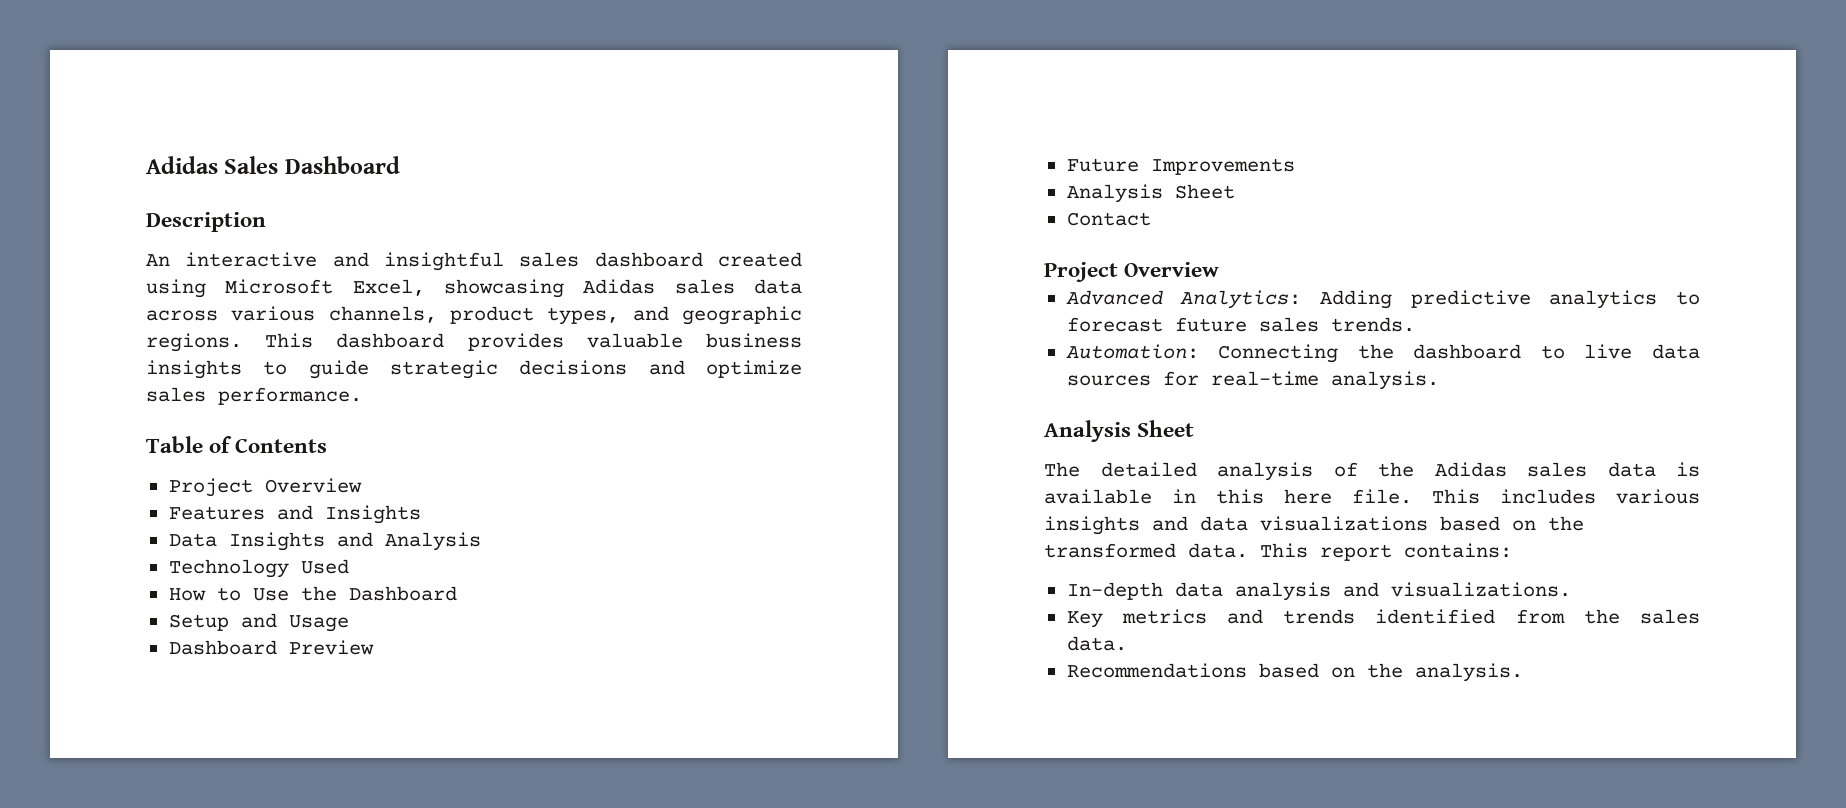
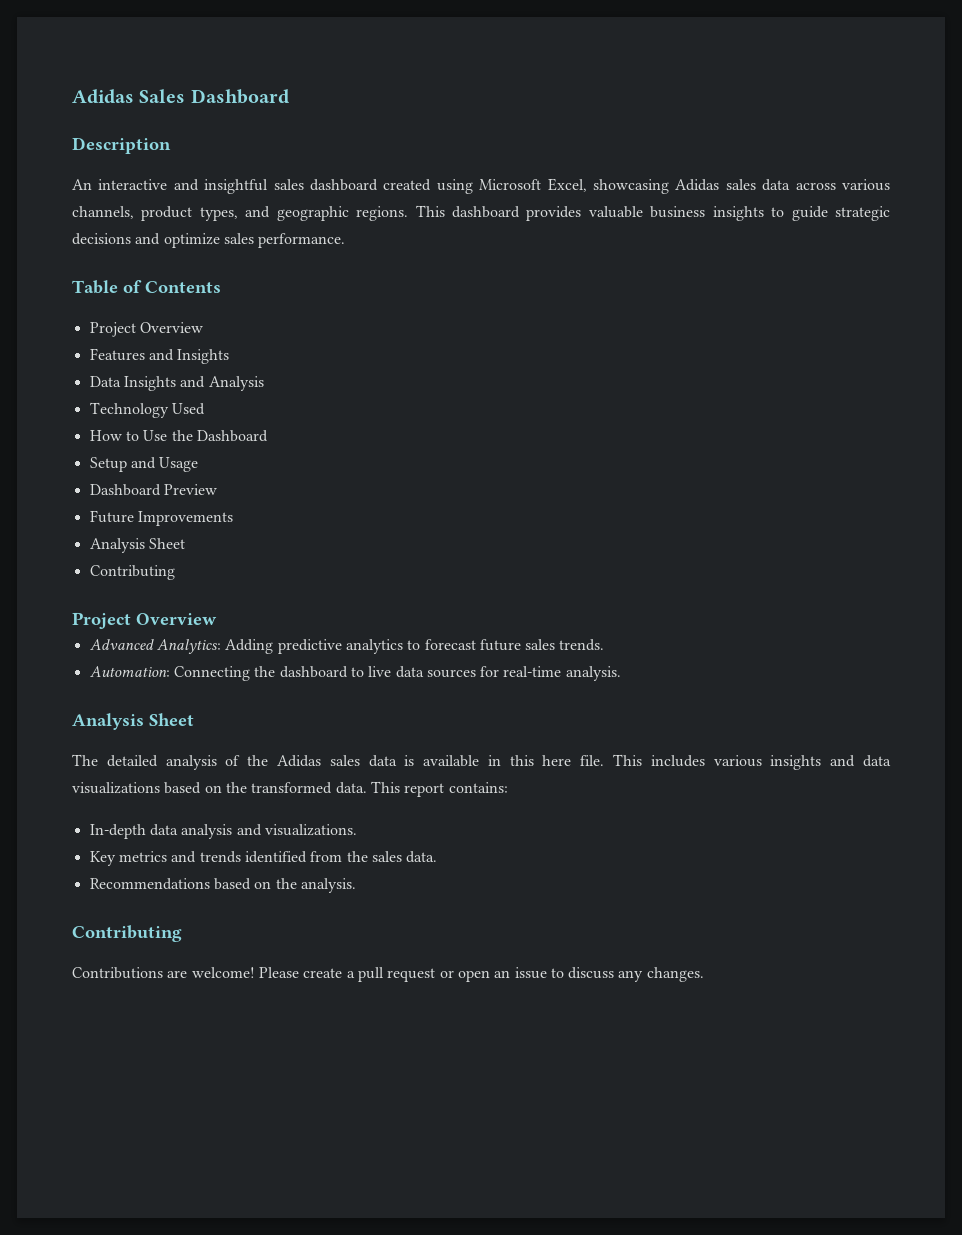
[1066,212,1151,226] Contact -> [89,565,175,580] Contributing
(1523, 672) none -> [72,925,182,942] [72,967,704,982] // Contributing // Contributions are welcome! Please create a pull request or open an issue to discuss any changes.

